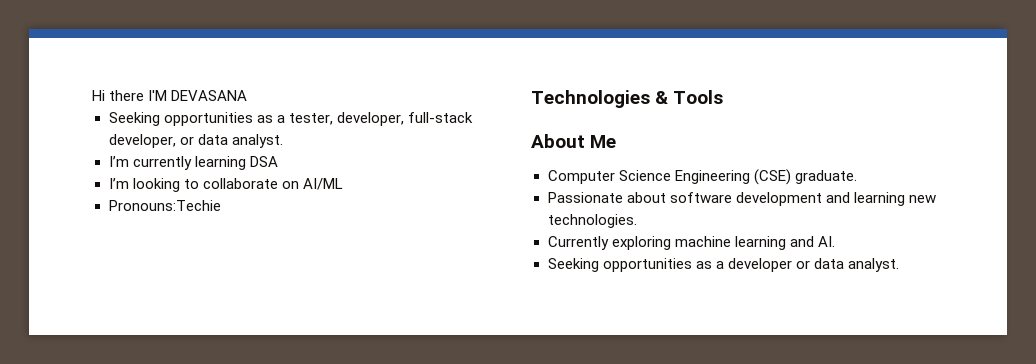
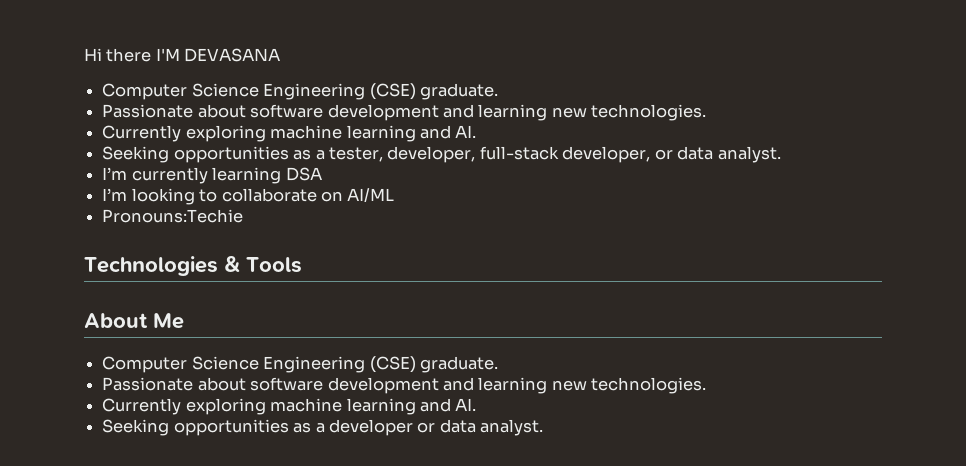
(248, 95) none -> [102,83,498,100] [102,104,707,121] [102,125,477,142] // Computer Science Engineering (CSE) graduate. // Passionate about software development and learning new technologies. // Currently exploring machine learning and AI.

